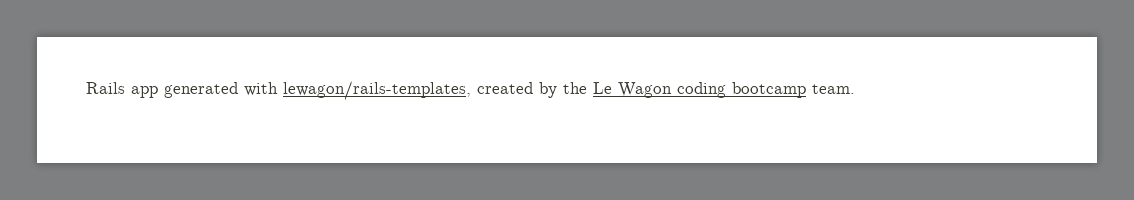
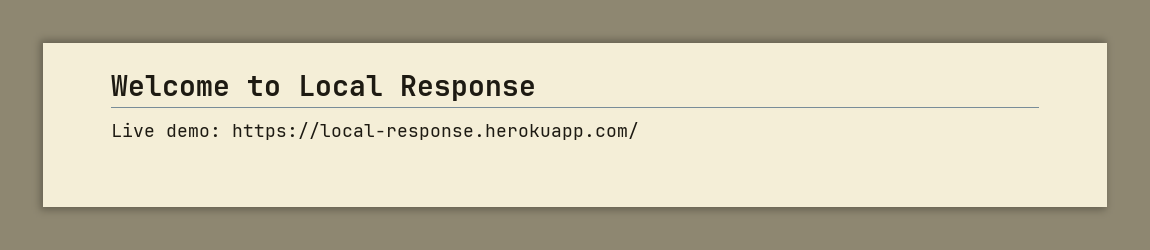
[86,81,855,100] Rails app generated with lewagon/rails-templates, created by the Le Wagon coding bootcamp team. -> [111,75,536,101] [111,122,639,140] Welcome to Local Response // Live demo: https://local-response.herokuapp.com/

